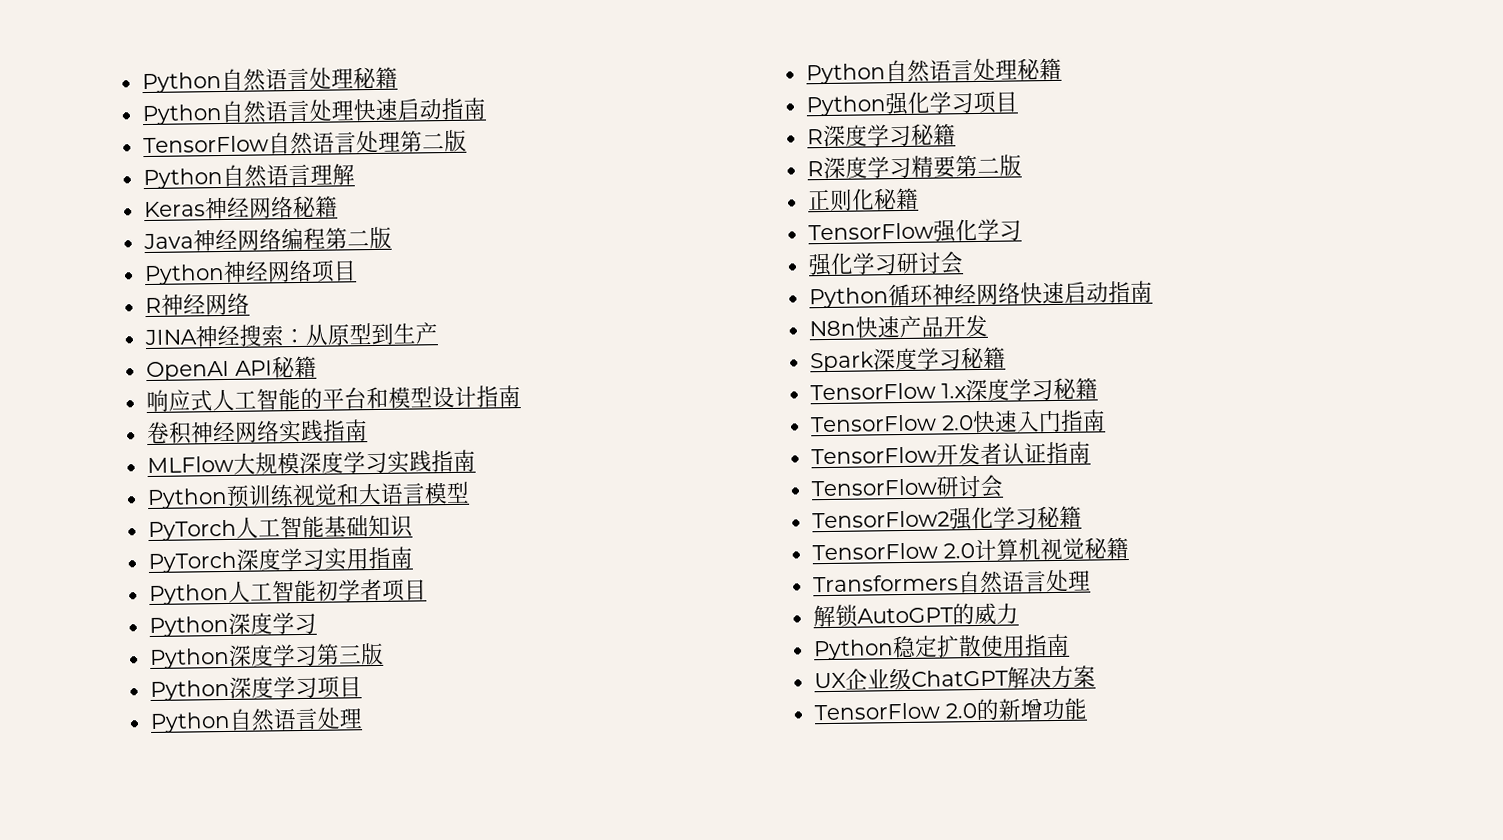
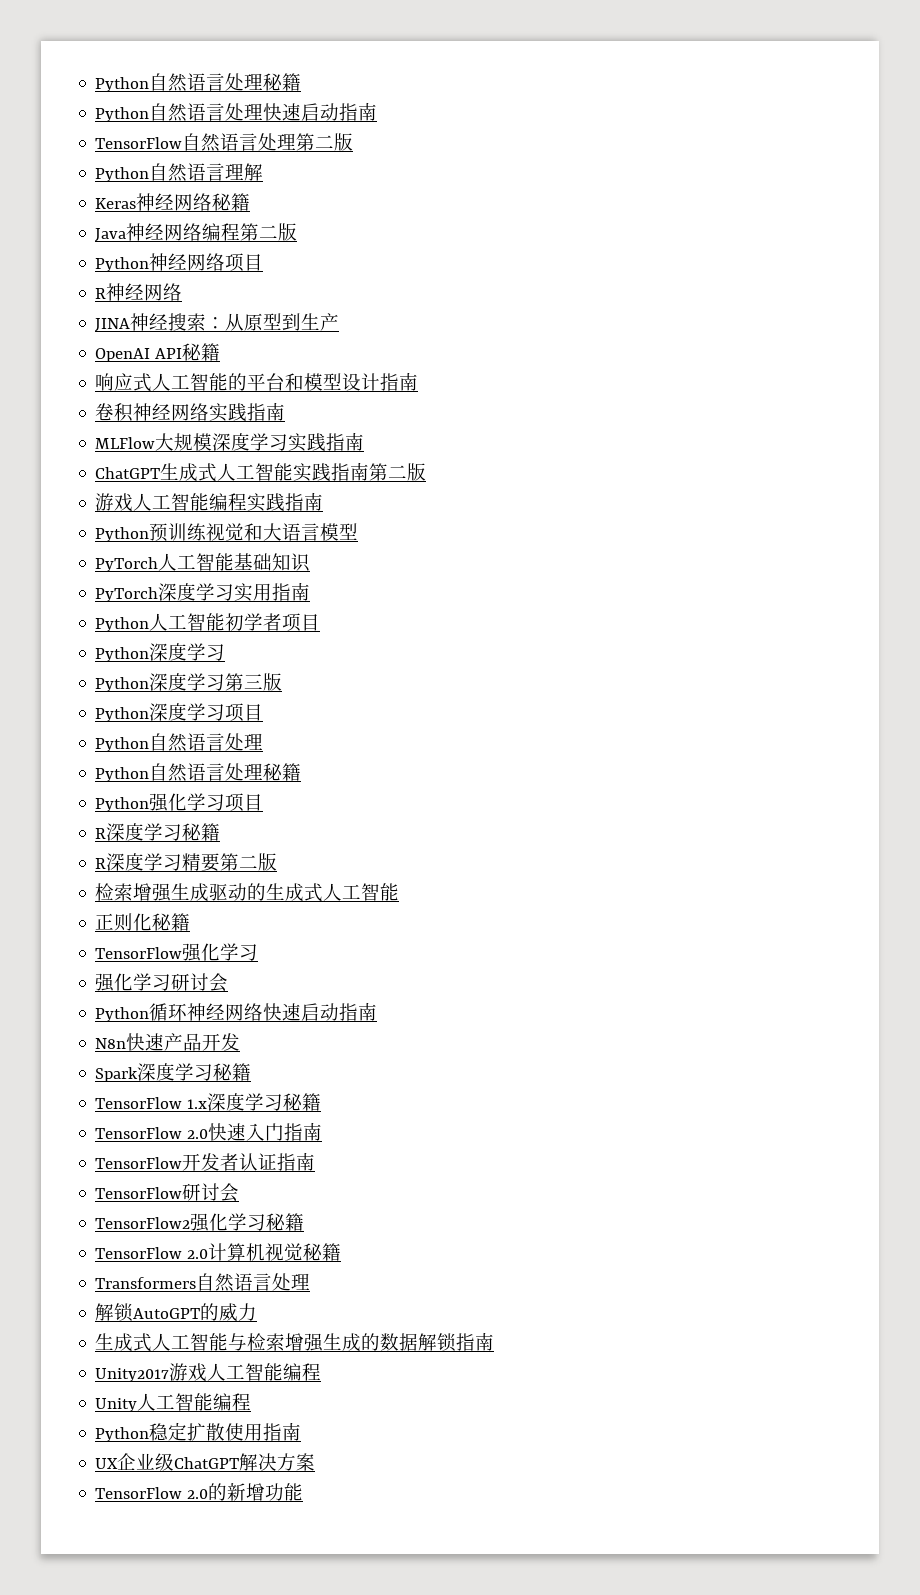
(476, 460) none -> [95,462,427,482] [95,492,324,512] // ChatGPT生成式人工智能实践指南第二版 // 游戏人工智能编程实践指南
(1022, 165) none -> [95,883,400,902] // 检索增强生成驱动的生成式人工智能
(1019, 613) none -> [95,1332,495,1352] [95,1363,322,1382] [95,1393,252,1412] // 生成式人工智能与检索增强生成的数据解锁指南 // Unity2017游戏人工智能编程 // Unity人工智能编程

